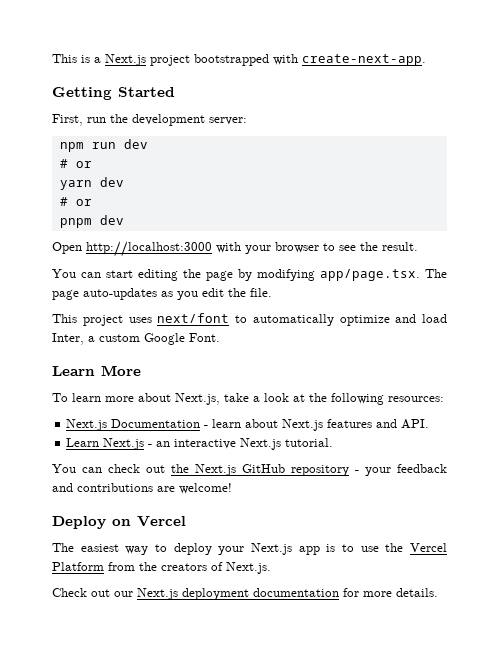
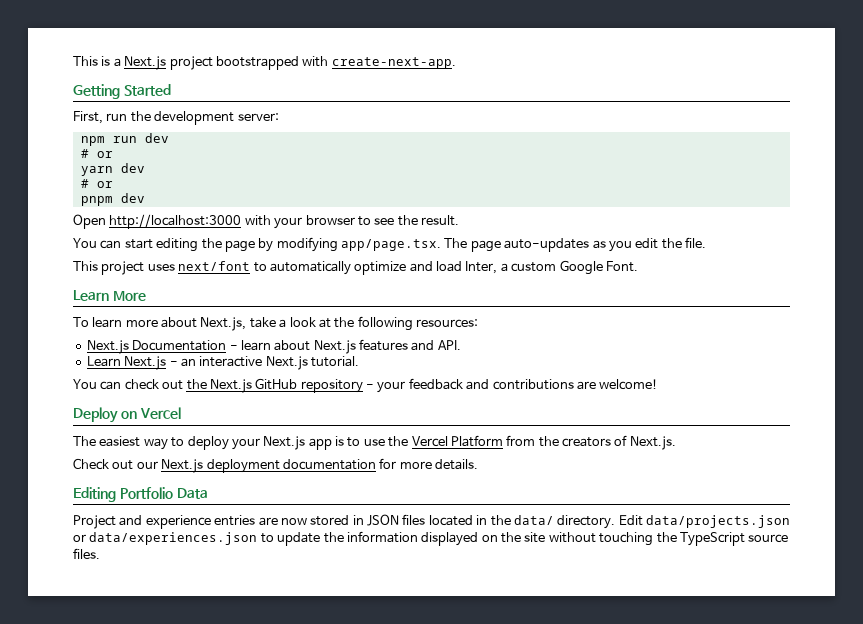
(438, 592) none -> [73,487,208,502] [73,514,790,529] [73,531,789,546] [73,548,100,559] // Editing Portfolio Data // Project and experience entries are now stored in JSON files located in the data/ directory. Edit data/projects.json or data/experiences.json to update the information displayed on the site without touching the TypeScript source files.

